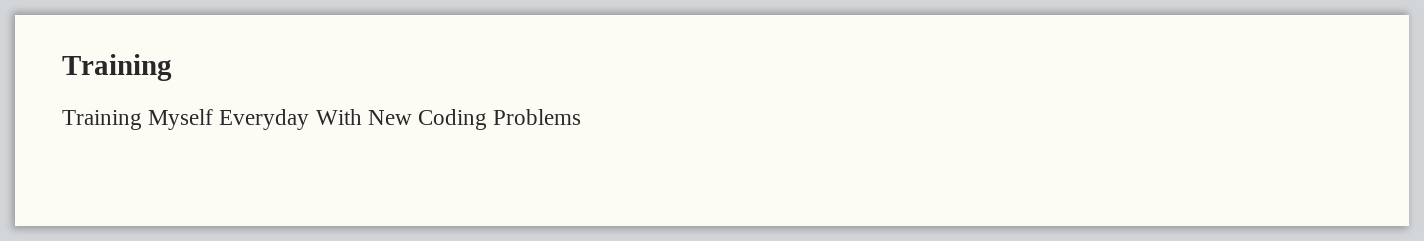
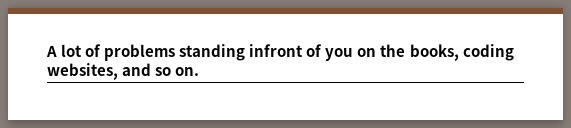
[62,54,172,81] [62,109,582,130] Training // Training Myself Everyday With New Coding Problems -> [46,44,514,61] [47,63,200,80] A lot of problems standing infront of you on the books, coding websites, and so on.

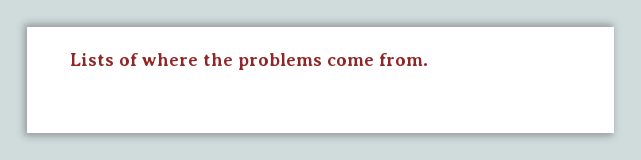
[46,44,514,61] [47,63,200,80] A lot of problems standing infront of you on the books, coding websites, and so on. -> [70,53,428,70] Lists of where the problems come from.

